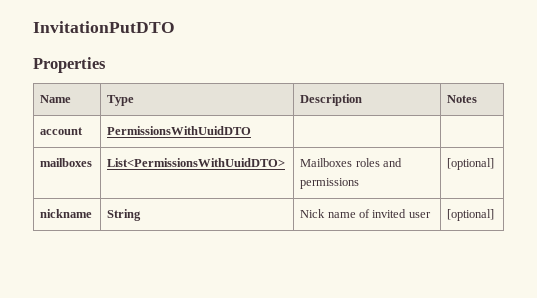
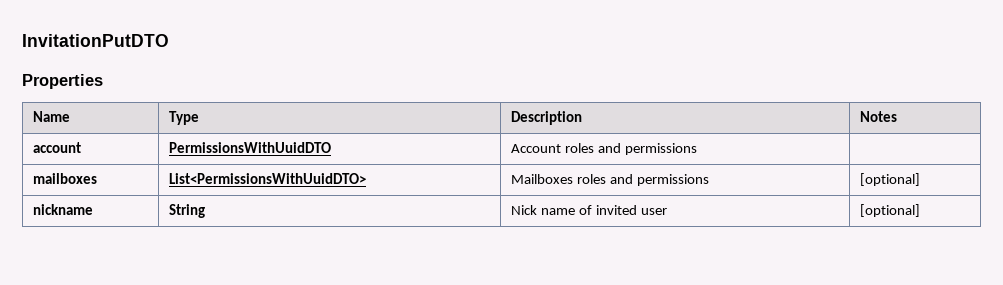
(252, 130) none -> [511,143,698,155] Account roles and permissions

